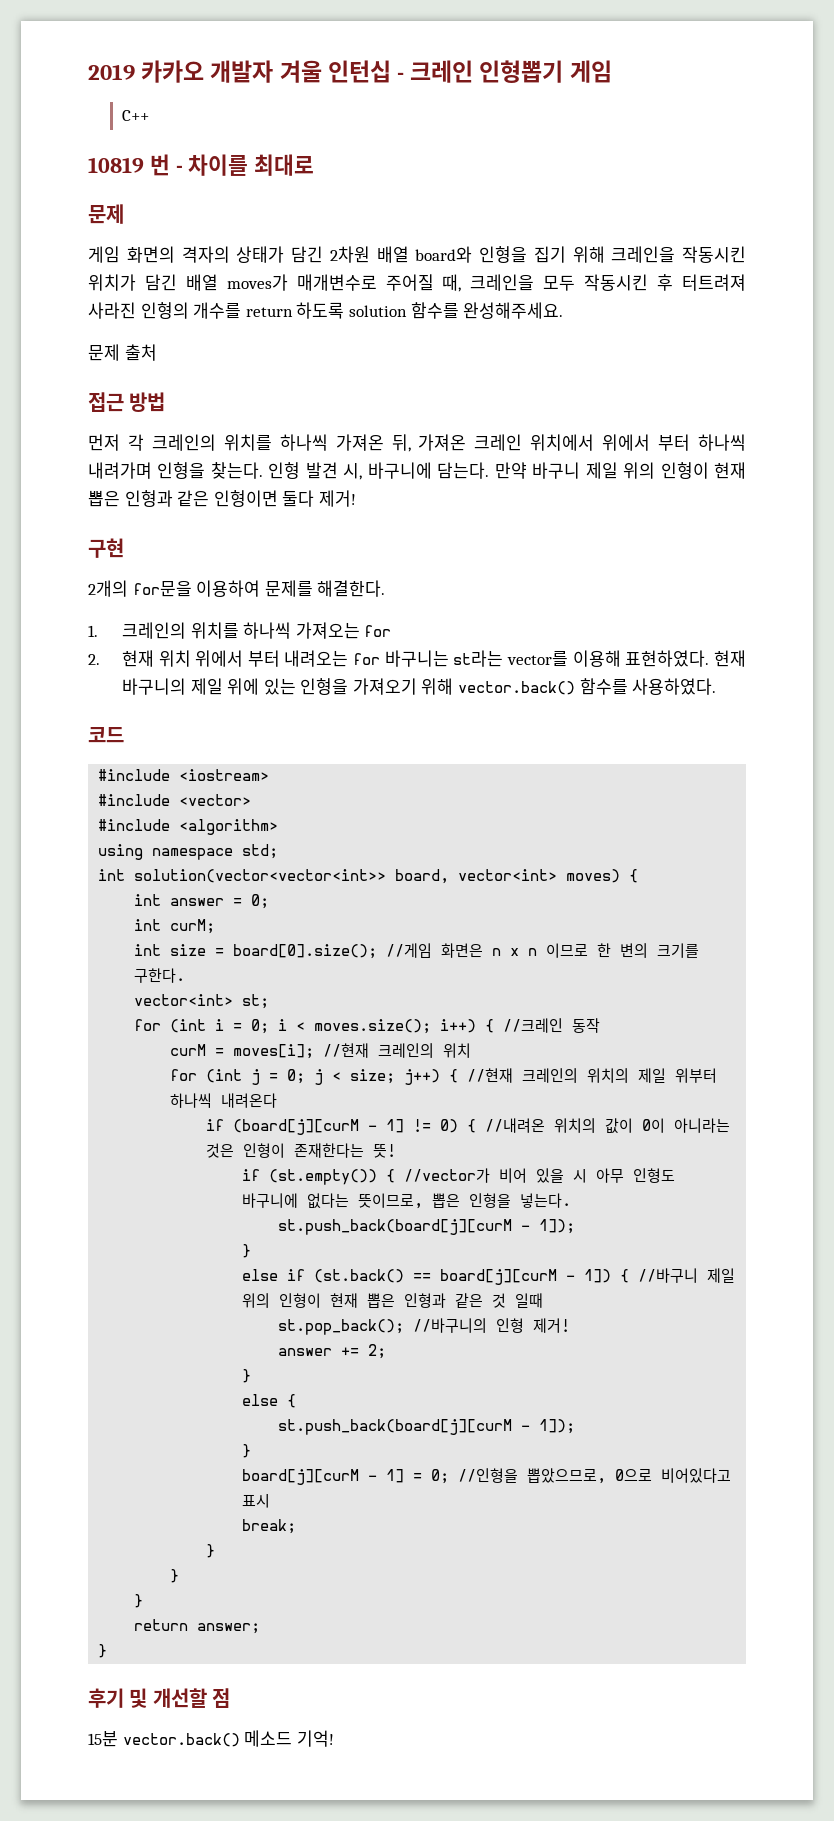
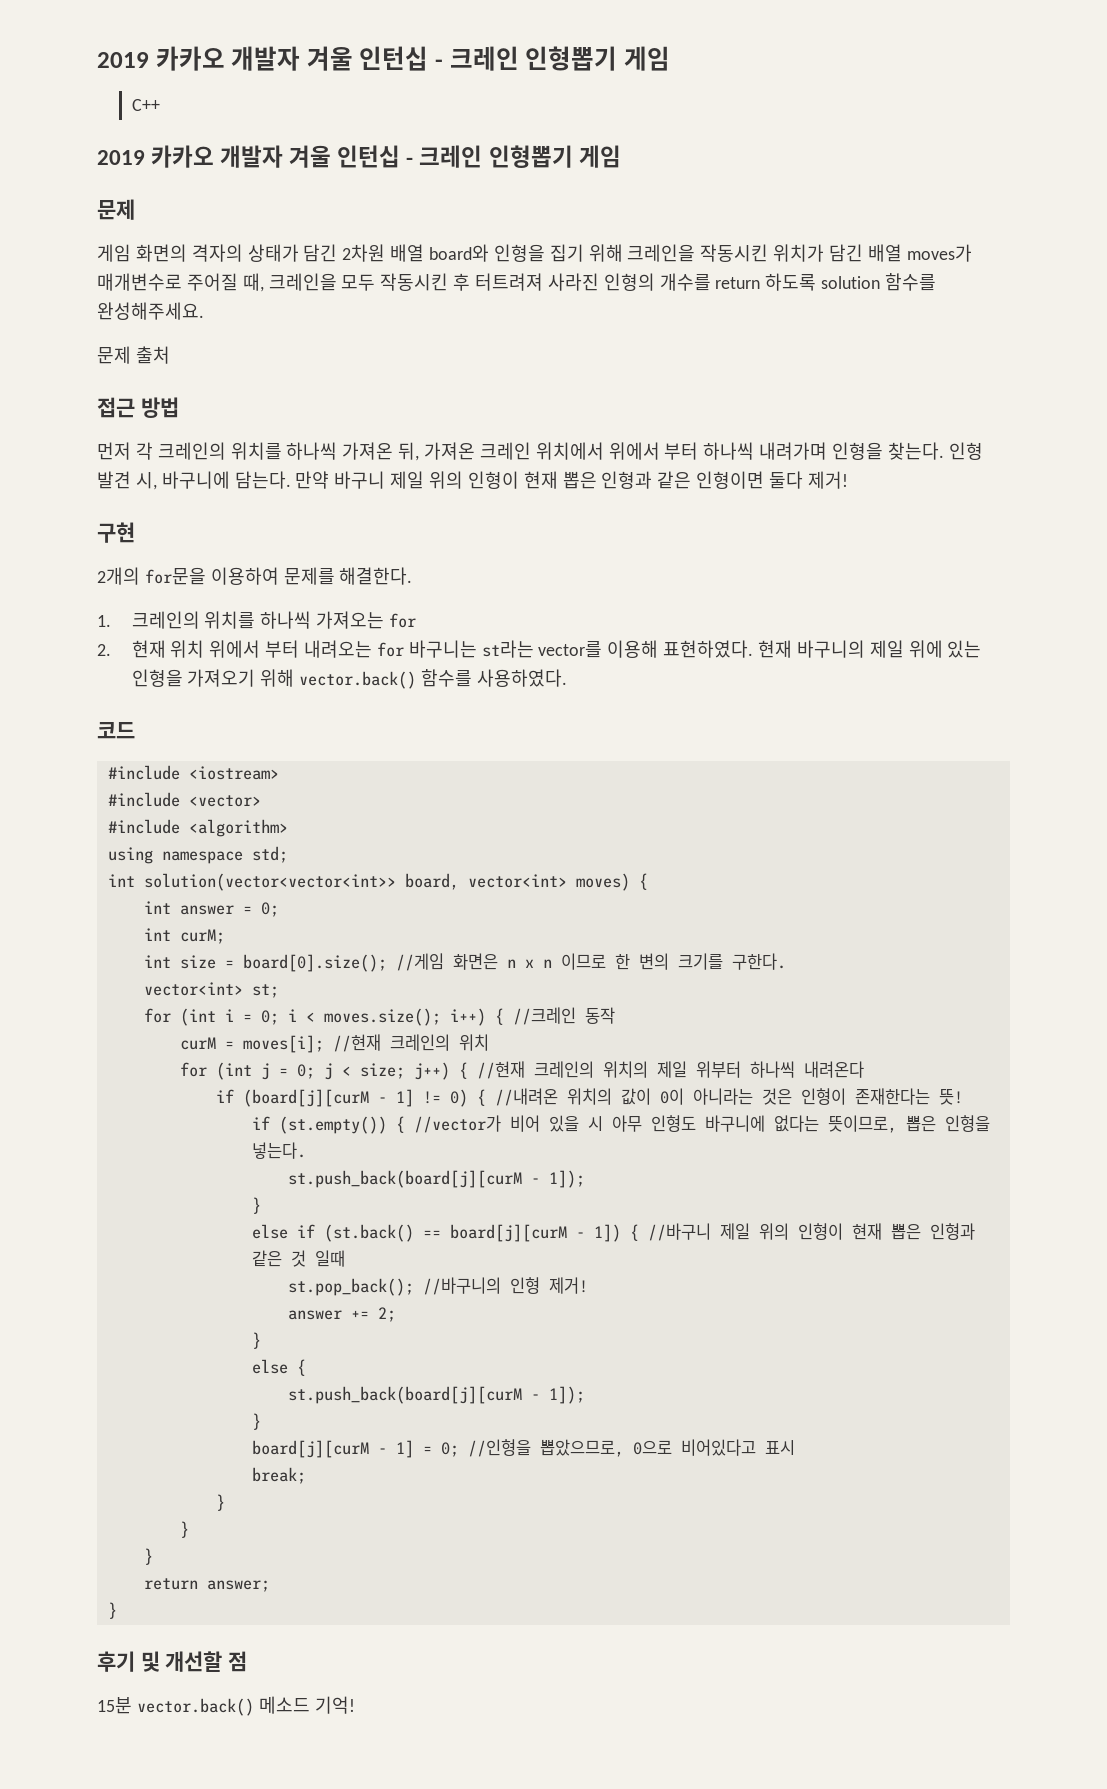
[88,154,315,176] 10819 번 - 차이를 최대로 -> [97,145,621,168] 2019 카카오 개발자 겨울 인턴십 - 크레인 인형뽑기 게임

